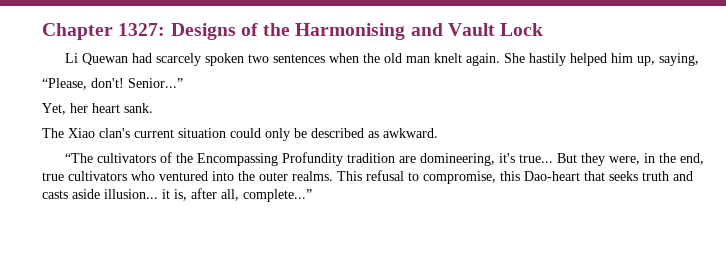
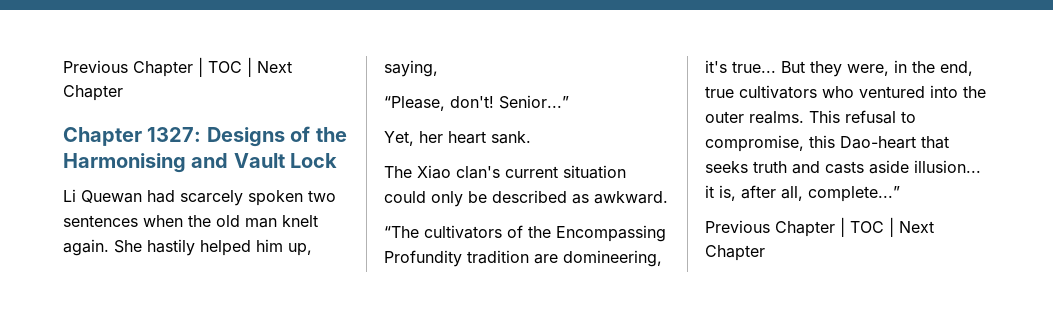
(42, 31) none -> [63,57,292,77] [63,85,123,101] Previous Chapter | TOC | Next Chapter //
(312, 195) none -> [705,217,934,237] [705,245,765,261] // Previous Chapter | TOC | Next Chapter

